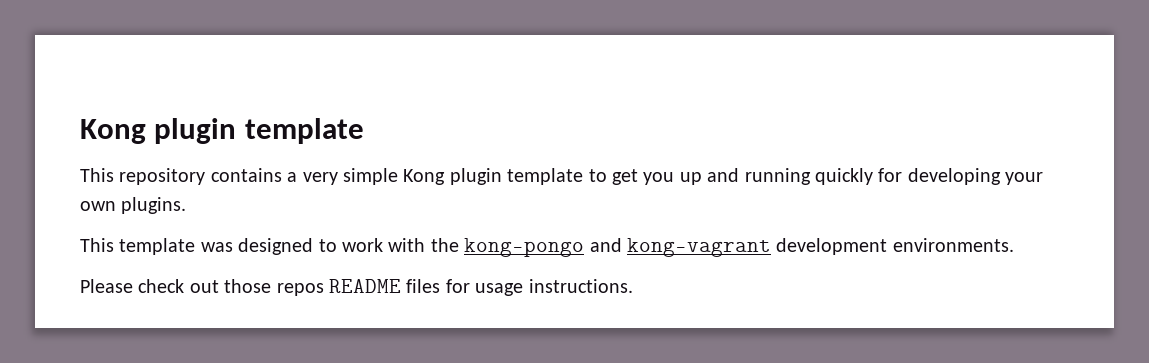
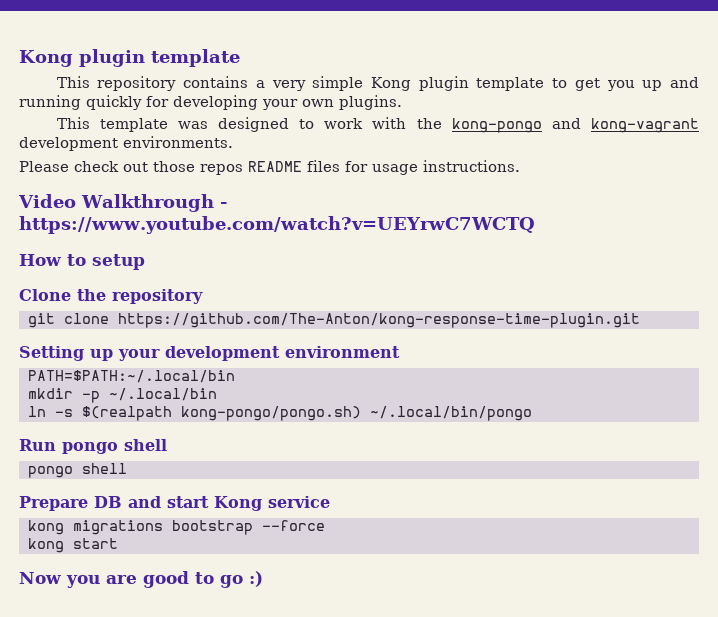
(633, 286) none -> [18,194,227,212] [19,216,535,234] [19,254,145,270] [19,289,203,304] [28,313,640,328] [19,346,400,361] [28,370,235,383] [28,388,217,403] [28,406,532,421] [19,439,167,454] [28,463,127,478] [19,496,330,511] [28,520,325,535] [28,538,118,553] [19,571,263,588] // Video Walkthrough - https://www.youtube.com/watch?v=UEYrwC7WCTQ // How to setup // Clone the repository // git clone https://github.com/The-Anton/kong-response-time-plugin.git // Setting up your development environment // PATH=$PATH:~/.local/bin // mkdir -p ~/.local/bin // ln -s $(realpath kong-pongo/pongo.sh) ~/.local/bin/pongo // Run pongo shell // pongo shell // Prepare DB and start Kong service // kong migrations bootstrap --force // kong start // Now you are good to go :)

